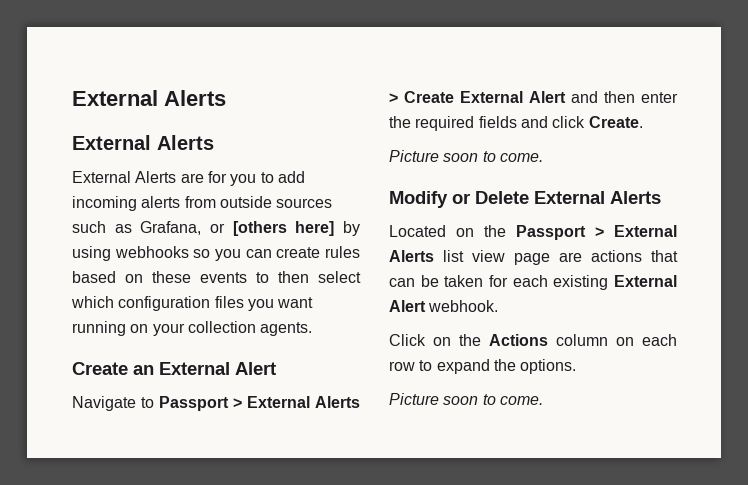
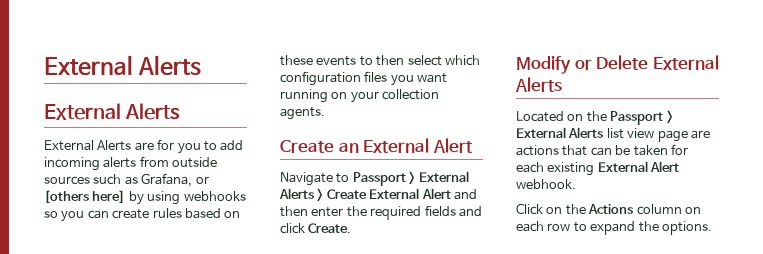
[389,150,543,162] // Picture soon to come. -> (352, 228) none
[389,393,543,405] // Picture soon to come. -> (712, 228) none

